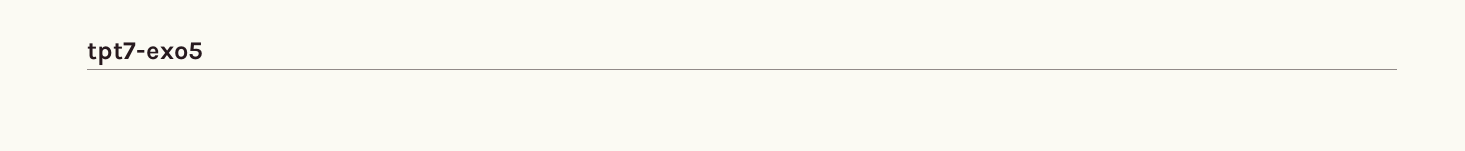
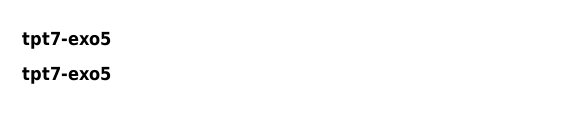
[87,42,203,66] tpt7-exo5 -> [22,31,111,49] [22,66,111,84] tpt7-exo5 // tpt7-exo5

